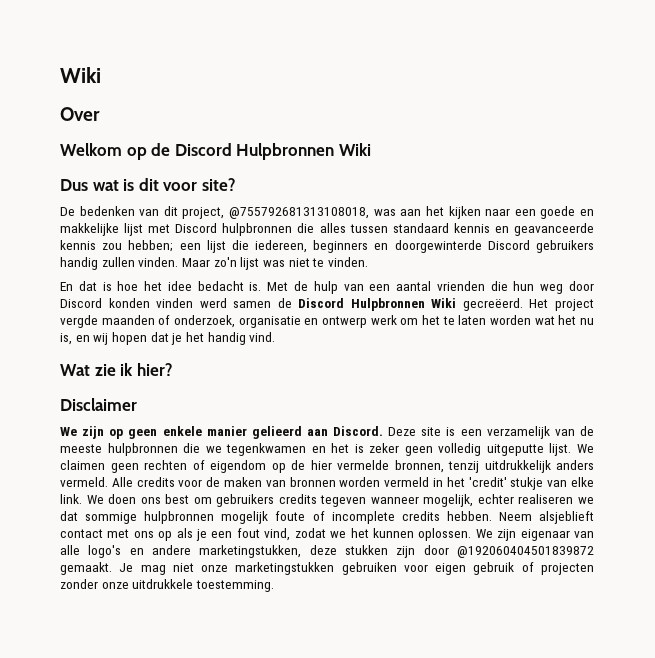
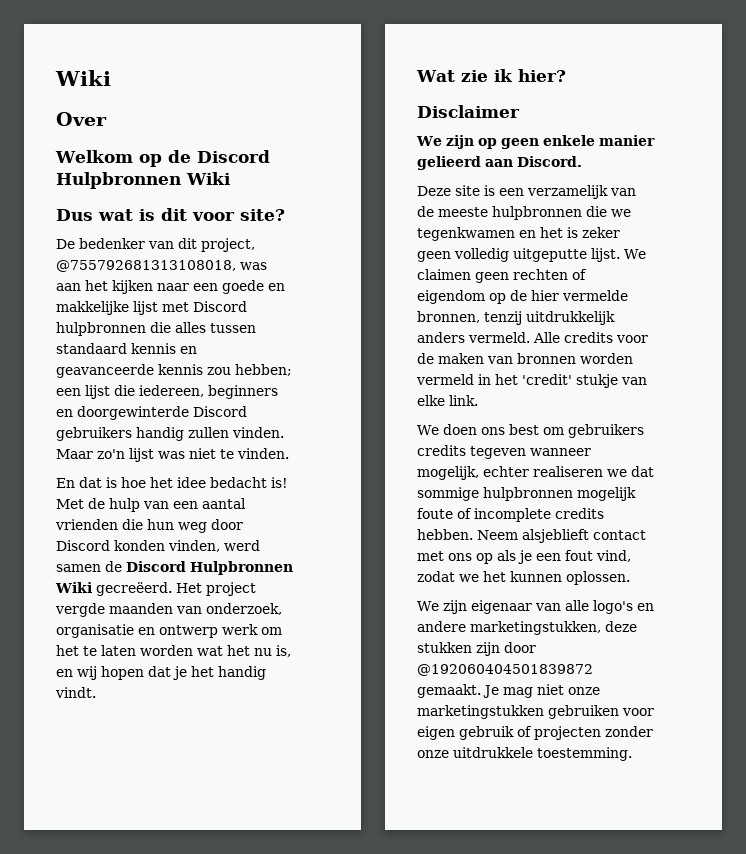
[79,206,135,216] bedenken -> [79,238,145,249] bedenker
[249,282,262,291] is. -> [271,477,288,488] is!
[156,298,194,308] vinden -> [168,540,220,552] vinden,
[158,315,171,325] of -> [176,606,202,614] van
[249,332,276,342] vind. -> [55,687,96,698] vindt.
(384, 431) none -> (582, 161) //
(82, 499) none -> (478, 400) //
(472, 534) none -> (630, 578) //

